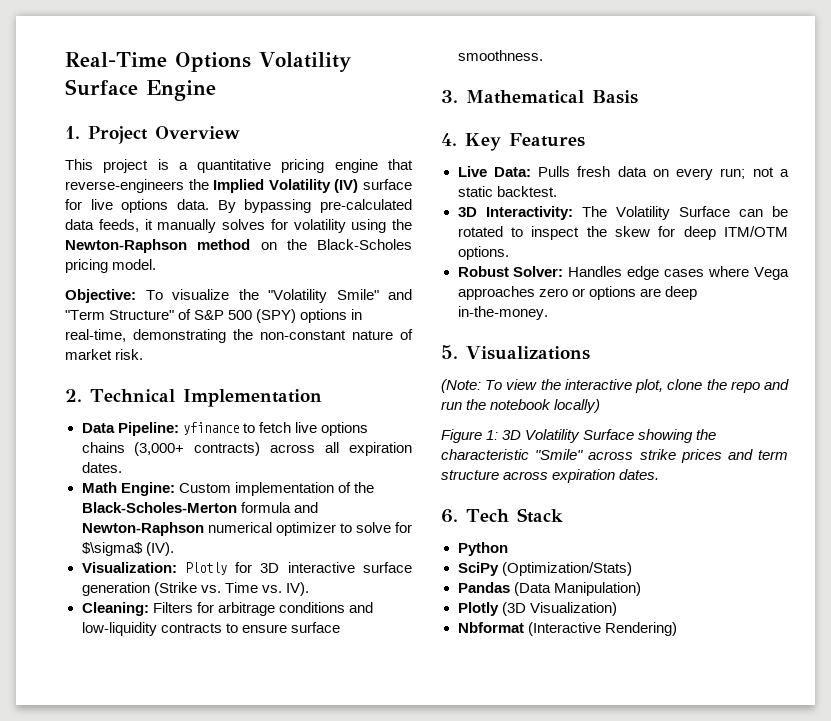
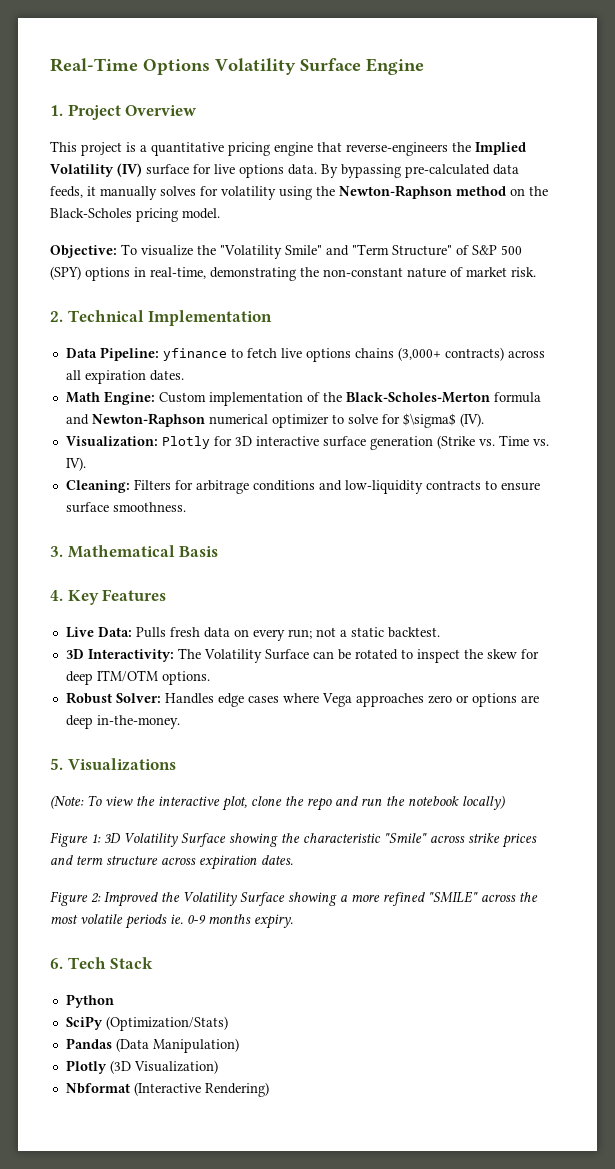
(660, 474) none -> [50,891,538,907] [50,914,293,929] // Figure 2: Improved the Volatility Surface showing a more refined "SMILE" across the most volatile periods ie. 0-9 months expiry.

